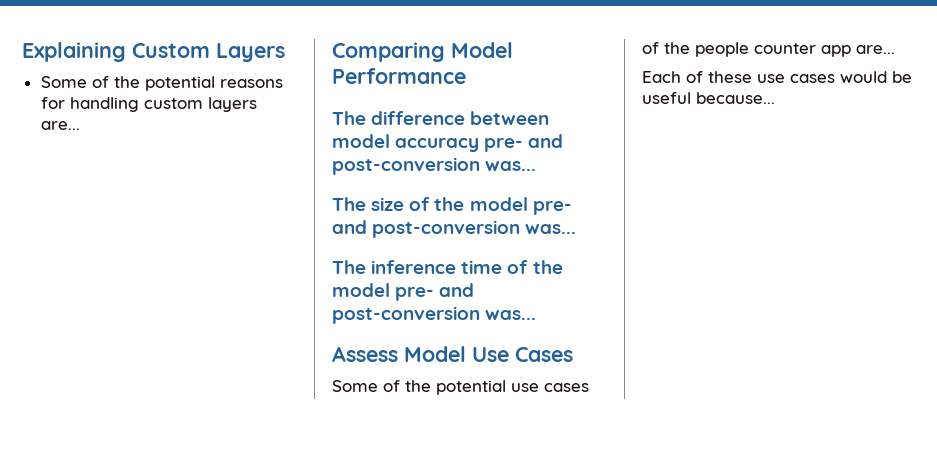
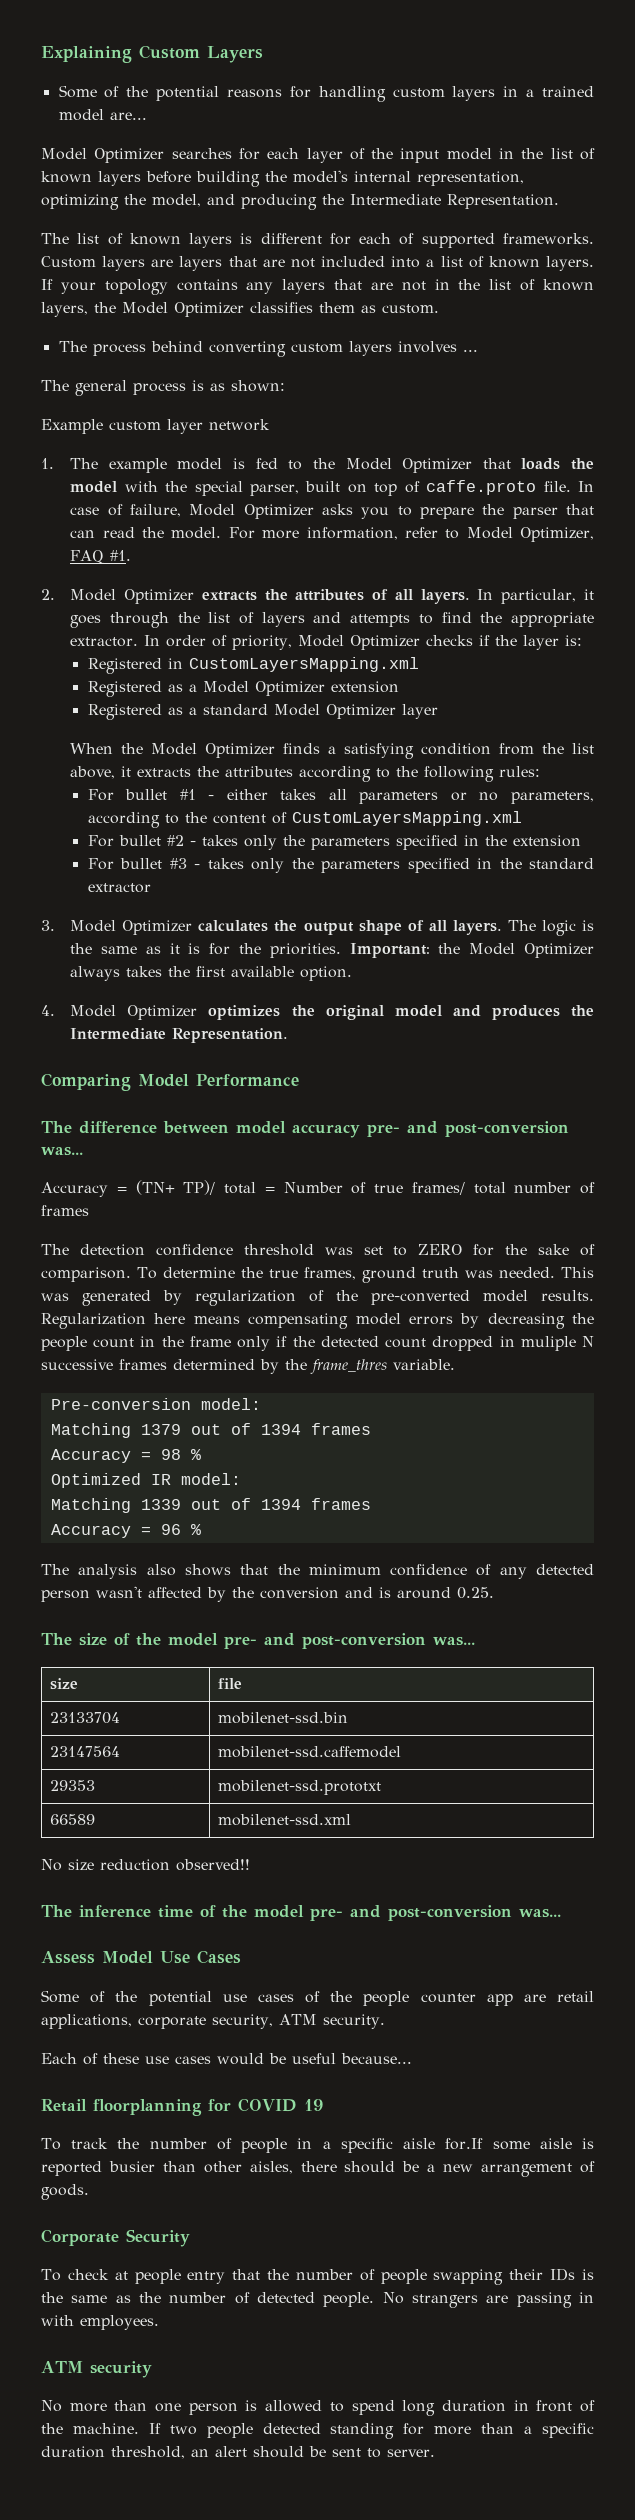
[40,121,80,130] are... -> [503,86,595,97] [58,109,147,121] [41,148,596,163] [41,170,524,187] [41,194,559,210] [41,233,594,248] [41,256,594,271] [41,279,595,295] [41,302,439,317] [58,341,478,357] [41,380,285,396] [41,419,270,434] [41,458,595,473] [70,480,595,496] [70,504,594,519] [70,527,595,542] [70,550,132,564] [41,589,594,604] [70,612,594,628] [70,635,583,650] [87,657,419,674] [87,681,399,697] [87,704,438,720] [70,743,594,759] [70,766,541,782] [87,789,595,804] [87,811,522,828] [87,835,581,850] [87,858,594,873] [87,883,151,893] [41,920,595,936] [70,943,594,958] [70,966,353,981] [41,1005,595,1020] [70,1028,289,1043] in a trained model are... // Model Optimizer searches for each layer of the input model in the list of known layers before building the model's internal representation, optimizing the model, and producing the Intermediate Representation. // The list of known layers is different for each of supported frameworks. Custom layers are layers that are not included into a list of known layers. If your topology contains any layers that are not in the list of known layers, the Model Optimizer classifies them as custom. // The process behind converting custom layers involves ... // The general process is as shown: // Example custom layer network // 1. The example model is fed to the Model Optimizer that loads the model with the special parser, built on top of caffe.proto file. In case of failure, Model Optimizer asks you to prepare the parser that can read the model. For more information, refer to Model Optimizer, FAQ #1. // 2. Model Optimizer extracts the attributes of all layers. In particular, it goes through the list of layers and attempts to find the appropriate extractor. In order of priority, Model Optimizer checks if the layer is: // Registered in CustomLayersMapping.xml // Registered as a Model Optimizer extension // Registered as a standard Model Optimizer layer // When the Model Optimizer finds a satisfying condition from the list above, it extracts the attributes according to the following rules: // For bullet #1 - either takes all parameters or no parameters, according to the content of CustomLayersMapping.xml // For bullet #2 - takes only the parameters specified in the extension // For bullet #3 - takes only the parameters specified in the standard extractor // 3. Model Optimizer calculates the output shape of all layers. The logic is the same as it is for the priorities. Important: the Model Optimizer always takes the first available option. // 4. Model Optimizer optimizes the original model and produces the Intermediate Representation.
(537, 166) none -> [41,1180,595,1197] [41,1205,89,1216] [41,1244,596,1256] [41,1267,594,1283] [41,1290,594,1306] [41,1313,594,1329] [41,1336,594,1351] [41,1359,455,1374] [50,1398,261,1410] [50,1423,371,1438] [50,1449,201,1463] [50,1473,241,1488] [50,1498,371,1513] [50,1524,201,1538] [41,1564,594,1579] [41,1586,494,1602] // Accuracy = (TN+ TP)/ total = Number of true frames/ total number of frames // The detection confidence threshold was set to ZERO for the sake of comparison. To determine the true frames, ground truth was needed. This was generated by regularization of the pre-converted model results. Regularization here means compensating model errors by decreasing the people count in the frame only if the detected count dropped in muliple N successive frames determined by the frame_thres variable. // Pre-conversion model: // Matching 1379 out of 1394 frames // Accuracy = 98 % // Optimized IR model: // Matching 1339 out of 1394 frames // Accuracy = 96 % // The analysis also shows that the minimum confidence of any detected person wasn't affected by the conversion and is around 0.25.
(577, 229) none -> [49,1678,78,1690] [217,1678,242,1689] [49,1712,120,1724] [217,1712,348,1724] [49,1746,120,1757] [217,1746,401,1758] [49,1780,95,1791] [217,1780,381,1795] [49,1814,95,1825] [217,1814,351,1826] [41,1859,250,1871] // size | file // 23133704 | mobilenet-ssd.bin // 23147564 | mobilenet-ssd.caffemodel // 29353 | mobilenet-ssd.prototxt // 66589 | mobilenet-ssd.xml // No size reduction observed!!
[856,45,895,54] are... -> [523,1991,595,2002] [41,2014,385,2029] are retail applications, corporate security, ATM security.
(775, 98) none -> [41,2098,323,2116] [41,2138,595,2153] [41,2161,596,2177] [41,2184,89,2200] [41,2229,190,2247] [41,2268,594,2285] [41,2292,594,2308] [41,2315,159,2330] [41,2361,152,2378] [41,2400,595,2416] [41,2423,595,2439] [41,2446,435,2459] // Retail floorplanning for COVID 19 // To track the number of people in a specific aisle for.If some aisle is reported busier than other aisles, there should be a new arrangement of goods. // Corporate Security // To check at people entry that the number of people swapping their IDs is the same as the number of detected people. No strangers are passing in with employees. // ATM security // No more than one person is allowed to spend long duration in front of the machine. If two people detected standing for more than a specific duration threshold, an alert should be sent to server.

